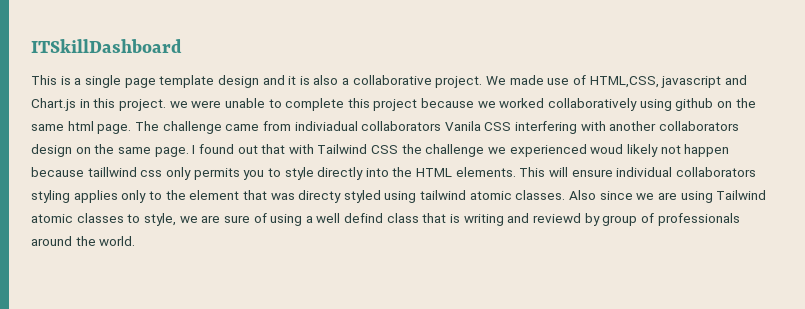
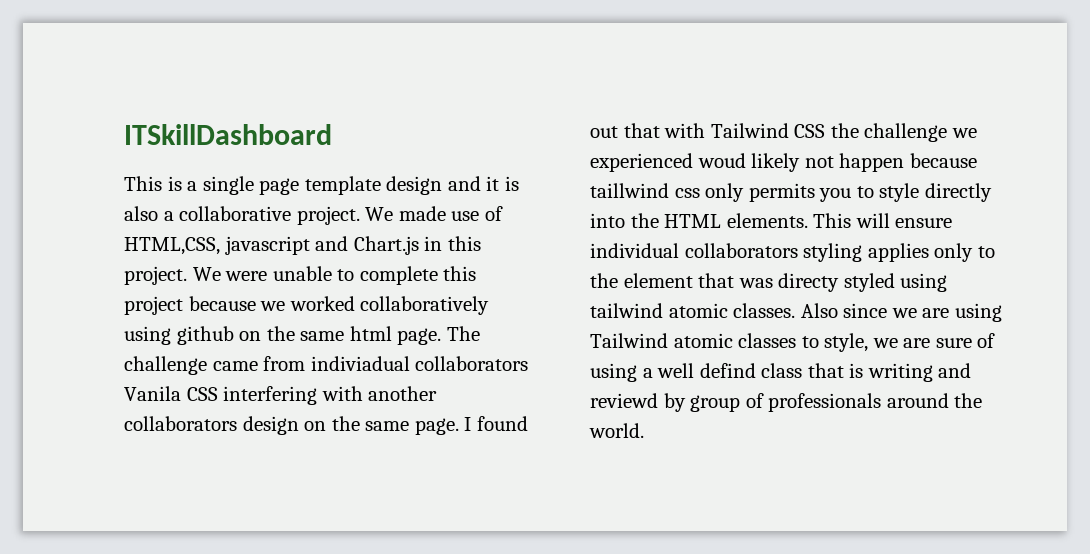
[169,101,188,108] we -> [192,267,221,281] We

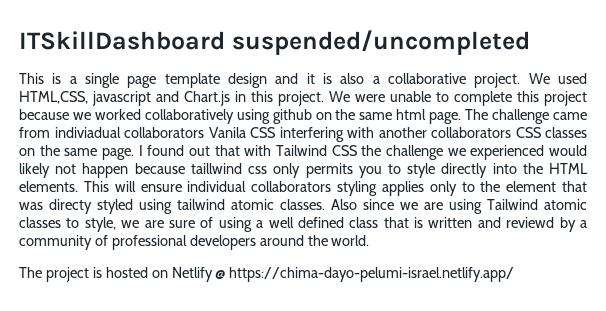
(332, 134) none -> [231,30,530,55] suspended/uncompleted
[398,206,503,221] made use of -> [557,73,587,84] used
[242,416,299,435] design -> [515,127,587,138] CSS classes
[697,153,746,168] woud -> [548,145,587,156] would
[699,363,756,378] defind -> [297,217,344,228] defined
[867,363,933,382] writing -> [428,217,473,228] written
[690,393,983,412] [589,423,644,438] group of professionals around the world. -> [580,220,588,228] [19,235,370,250] [19,267,515,282] a community of professional developers around the world. // The project is hosted on Netlify @ https://chima-dayo-pelumi-israel.netlify.app/

